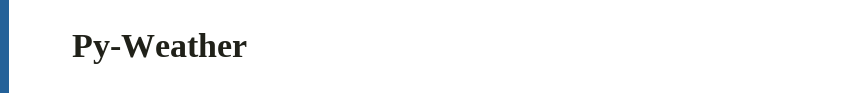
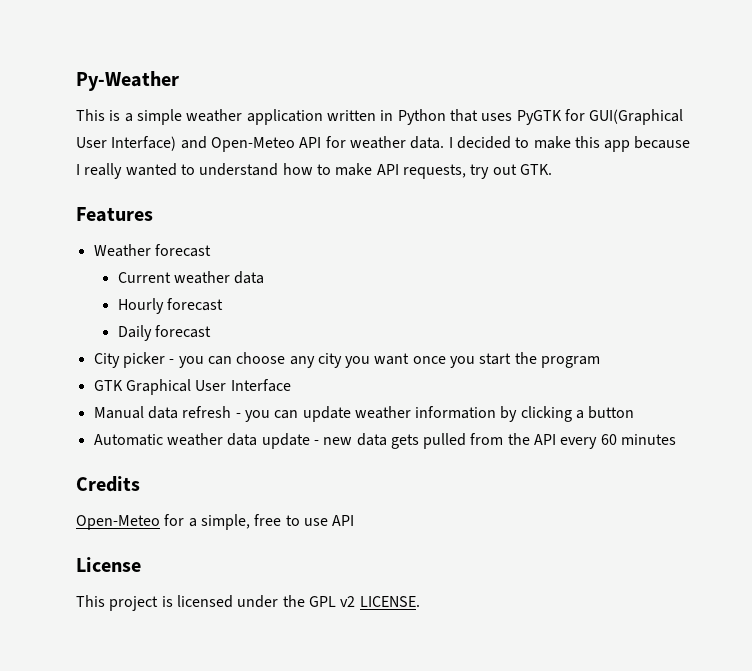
(247, 48) none -> [76,109,684,125] [76,136,691,152] [76,163,552,179] [76,207,153,222] [93,244,211,257] [117,271,265,284] [117,298,223,314] [117,325,211,341] [93,352,601,368] [93,379,291,395] [93,406,635,422] [93,433,677,449] [76,476,140,492] [76,514,355,530] [76,557,141,572] [76,595,420,611] // This is a simple weather application written in Python that uses PyGTK for GUI(Graphical User Interface) and Open-Meteo API for weather data. I decided to make this app because I really wanted to understand how to make API requests, try out GTK. // Features // Weather forecast // Current weather data // Hourly forecast // Daily forecast // City picker - you can choose any city you want once you start the program // GTK Graphical User Interface // Manual data refresh - you can update weather information by clicking a button // Automatic weather data update - new data gets pulled from the API every 60 minutes // Credits // Open-Meteo for a simple, free to use API // License // This project is licensed under the GPL v2 LICENSE.

